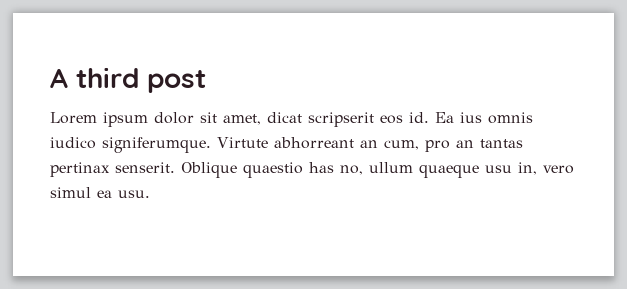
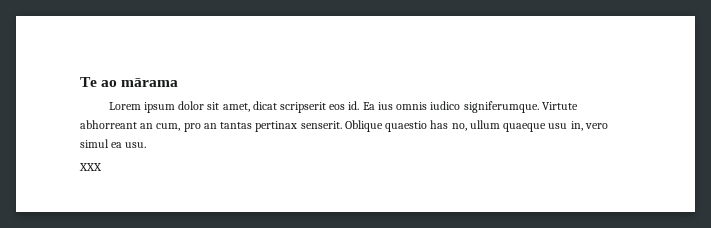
[50,67,206,93] A third post -> [80,77,179,87] Te ao mārama
(150, 194) none -> [79,163,102,171] // XXX

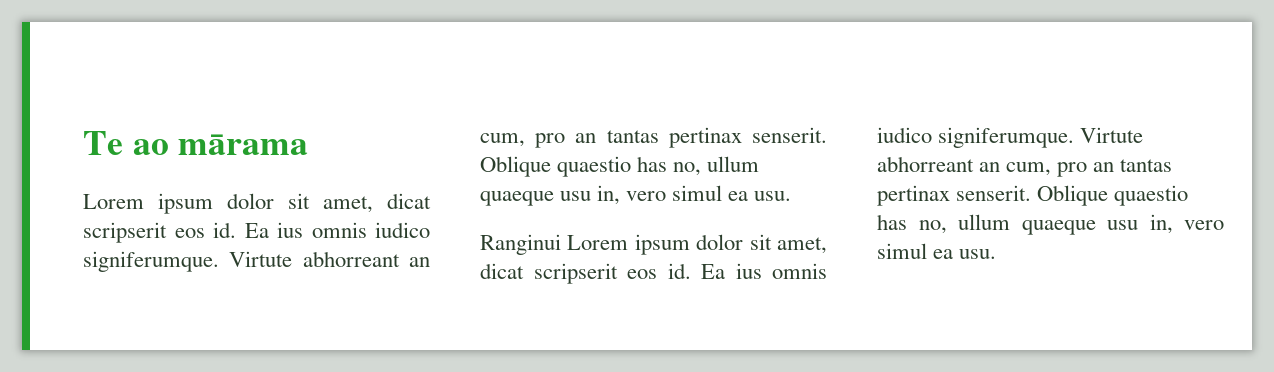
[79,163,102,171] XXX -> [480,234,827,255] [480,263,827,284] [877,127,1144,148] [877,156,1173,177] [877,185,1189,206] [877,214,1224,235] [877,243,997,259] Ranginui Lorem ipsum dolor sit amet, dicat scripserit eos id. Ea ius omnis iudico signiferumque. Virtute abhorreant an cum, pro an tantas pertinax senserit. Oblique quaestio has no, ullum quaeque usu in, vero simul ea usu.

